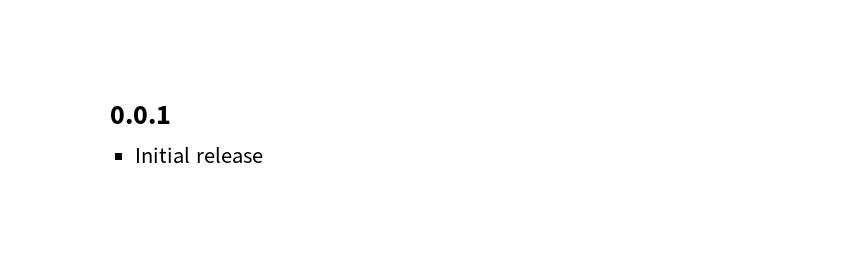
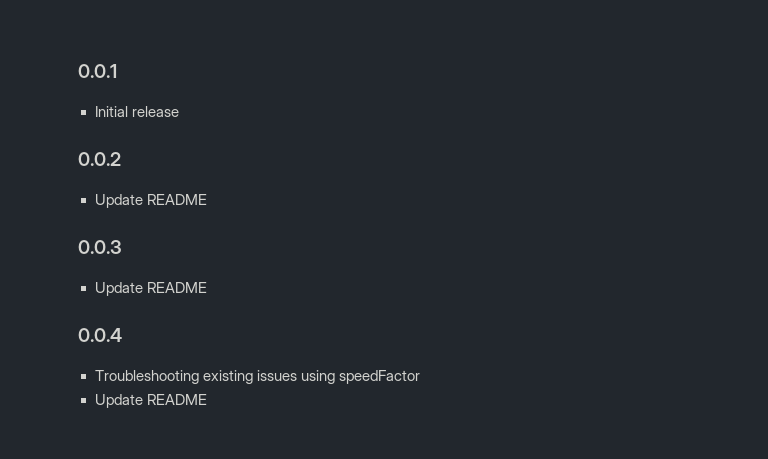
(263, 155) none -> [78,152,121,166] [94,194,207,208] [78,240,122,254] [94,282,207,296] [78,328,122,342] [94,370,420,384] [94,394,207,408] // 0.0.2 // Update README // 0.0.3 // Update README // 0.0.4 // Troubleshooting existing issues using speedFactor // Update README

